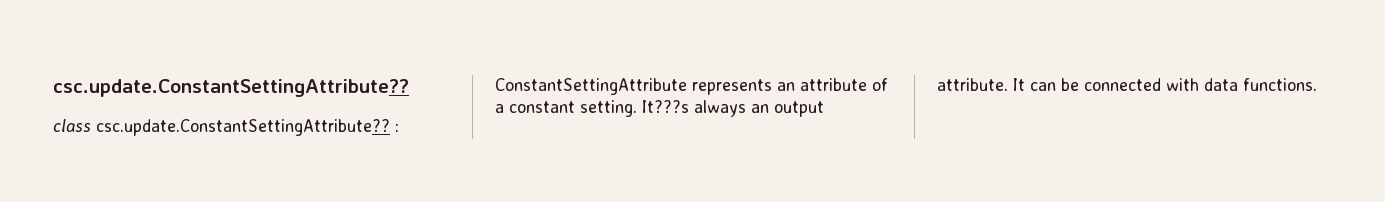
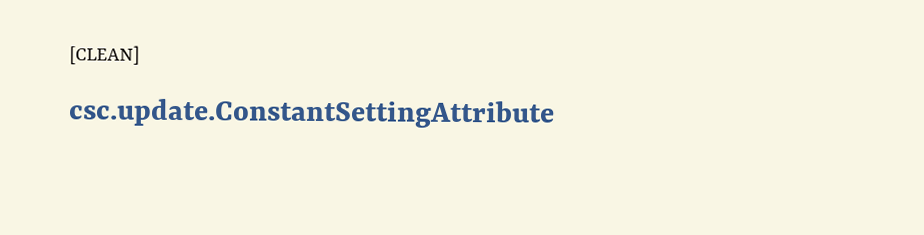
[53,79,409,97] [53,119,399,136] [495,78,888,95] [495,100,824,117] [937,78,1317,91] csc.update.ConstantSettingAttribute?? // class csc.update.ConstantSettingAttribute?? : ConstantSettingAttribute represents an attribute of a constant setting. It???s always an output attribute. It can be connected with data functions. -> [69,45,140,65] [68,98,555,129] [CLEAN] // csc.update.ConstantSettingAttribute

